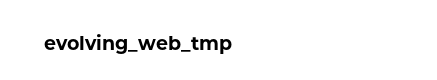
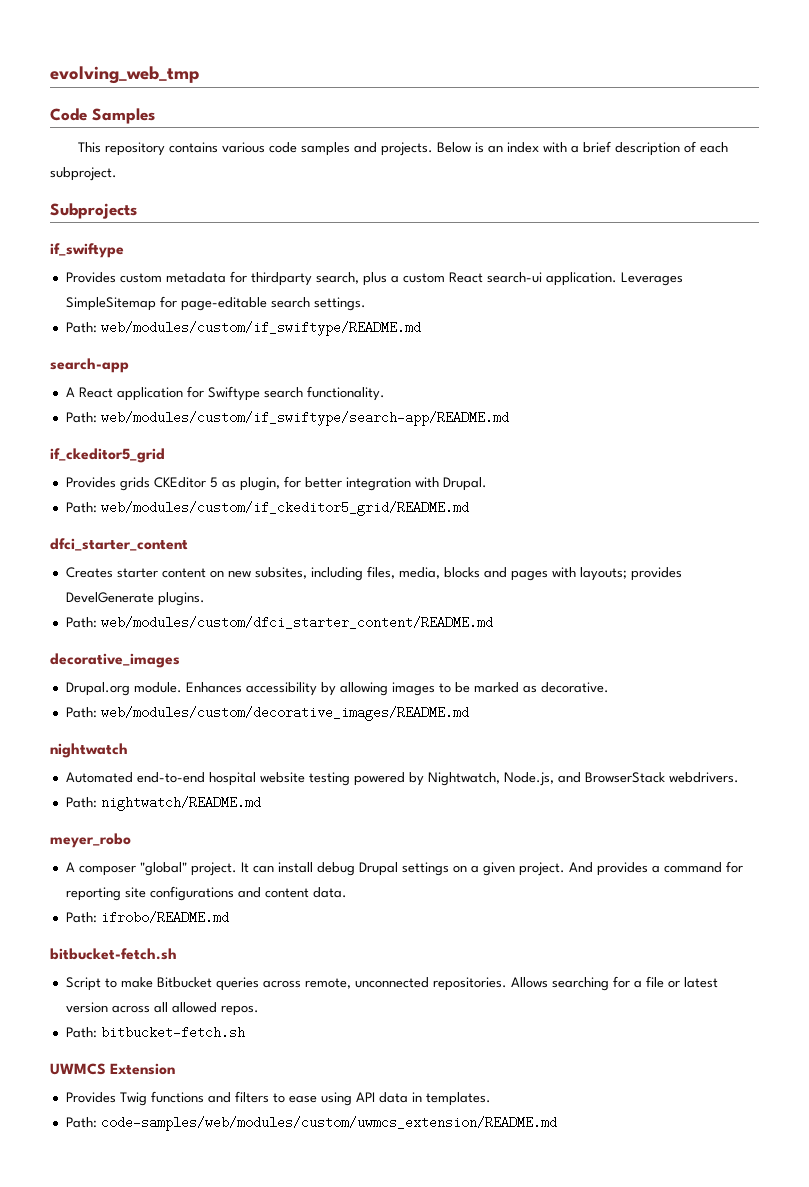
(232, 44) none -> [50,108,155,124] [77,141,728,156] [50,167,117,181] [50,203,137,219] [50,243,124,258] [65,271,683,286] [65,296,366,311] [65,321,421,336] [50,358,129,373] [65,386,385,401] [65,411,509,426] [50,448,165,463] [65,476,487,491] [65,501,469,516] [50,538,188,551] [65,566,682,581] [65,592,205,606] [65,616,493,629] [50,653,180,668] [65,682,609,696] [65,706,469,721] [50,743,128,758] [65,772,739,786] [65,796,261,811] [50,833,131,848] [65,861,743,876] [65,886,347,901] [65,911,229,924] [50,948,177,960] [65,976,718,991] [65,1002,259,1016] [65,1026,245,1039] [50,1063,176,1075] [65,1091,491,1106] [65,1116,557,1131] // Code Samples // This repository contains various code samples and projects. Below is an index with a brief description of each subproject. // Subprojects // if_swiftype // Provides custom metadata for thirdparty search, plus a custom React search-ui application. Leverages SimpleSitemap for page-editable search settings. // Path: web/modules/custom/if_swiftype/README.md // search-app // A React application for Swiftype search functionality. // Path: web/modules/custom/if_swiftype/search-app/README.md // if_ckeditor5_grid // Provides grids CKEditor 5 as plugin, for better integration with Drupal. // Path: web/modules/custom/if_ckeditor5_grid/README.md // dfci_starter_content // Creates starter content on new subsites, including files, media, blocks and pages with layouts; provides DevelGenerate plugins. // Path: web/modules/custom/dfci_starter_content/README.md // decorative_images // Drupal.org module. Enhances accessibility by allowing images to be marked as decorative. // Path: web/modules/custom/decorative_images/README.md // nightwatch // Automated end-to-end hospital website testing powered by Nightwatch, Node.js, and BrowserStack webdrivers. // Path: nightwatch/README.md // meyer_robo // A composer "global" project. It can install debug Drupal settings on a given project. And provides a command for reporting site configurations and content data. // Path: ifrobo/README.md // bitbucket-fetch.sh // Script to make Bitbucket queries across remote, unconnected repositories. Allows searching for a file or latest version across all allowed repos. // Path: bitbucket-fetch.sh // UWMCS Extension // Provides Twig functions and filters to ease using API data in templates. // Path: code-samples/web/modules/custom/uwmcs_extension/README.md

